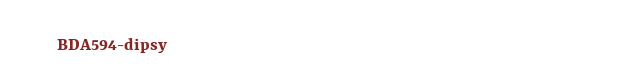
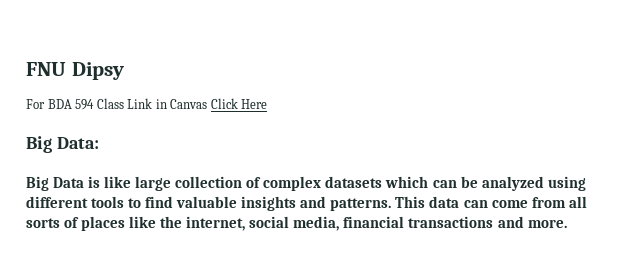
[57,38,167,53] BDA594-dipsy -> [26,62,124,80] [26,98,268,110] [26,136,99,153] [26,176,586,191] [26,196,587,211] [26,216,567,231] FNU Dipsy // For BDA 594 Class Link in Canvas Click Here // Big Data: // Big Data is like large collection of complex datasets which can be analyzed using different tools to find valuable insights and patterns. This data can come from all sorts of places like the internet, social media, financial transactions and more.

